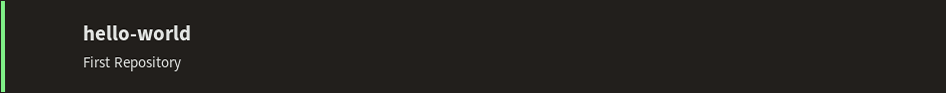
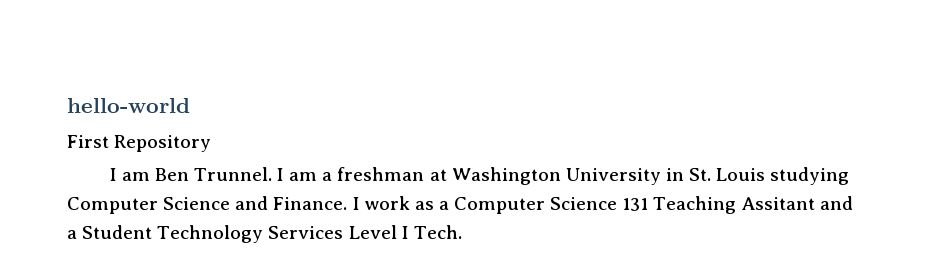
(183, 64) none -> [109,167,850,185] [67,196,853,214] [67,225,462,243] // I am Ben Trunnel. I am a freshman at Washington University in St. Louis studying Computer Science and Finance. I work as a Computer Science 131 Teaching Assitant and a Student Technology Services Level I Tech.

